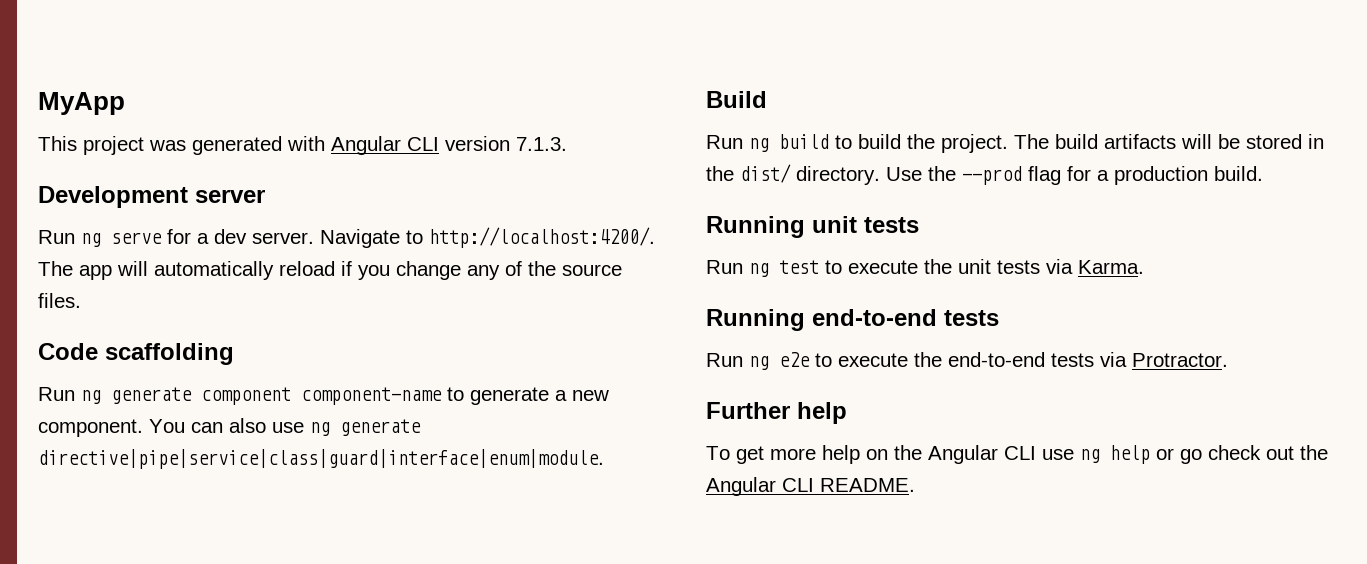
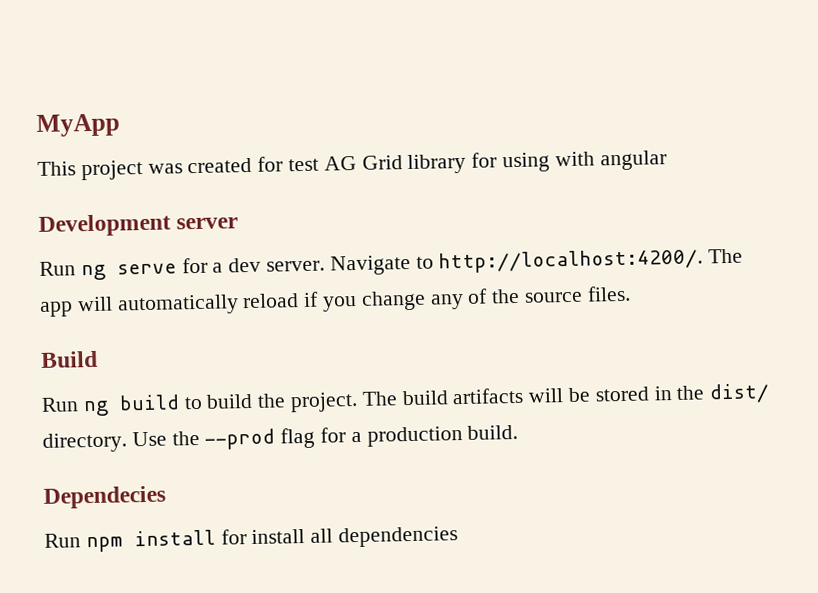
[192,136,567,155] generated with Angular CLI version 7.1.3. -> [187,150,667,175] created for test AG Grid library for using with angular
[38,343,234,365] [38,387,609,405] [38,418,421,437] [38,449,604,469] // Code scaffolding // Run ng generate component component-name to generate a new component. You can also use ng generate directive|pipe|service|class|guard|interface|enum|module. -> (631, 293) none
[706,216,919,238] [706,259,1144,277] [706,309,999,331] [706,352,1228,370] [706,402,847,424] [706,445,1328,464] [706,477,915,496] Running unit tests // Run ng test to execute the unit tests via Karma. // Running end-to-end tests // Run ng e2e to execute the end-to-end tests via Protractor. // Further help // To get more help on the Angular CLI use ng help or go check out the Angular CLI README. -> [43,485,166,509] [44,526,459,553] Dependecies // Run npm install for install all dependencies

